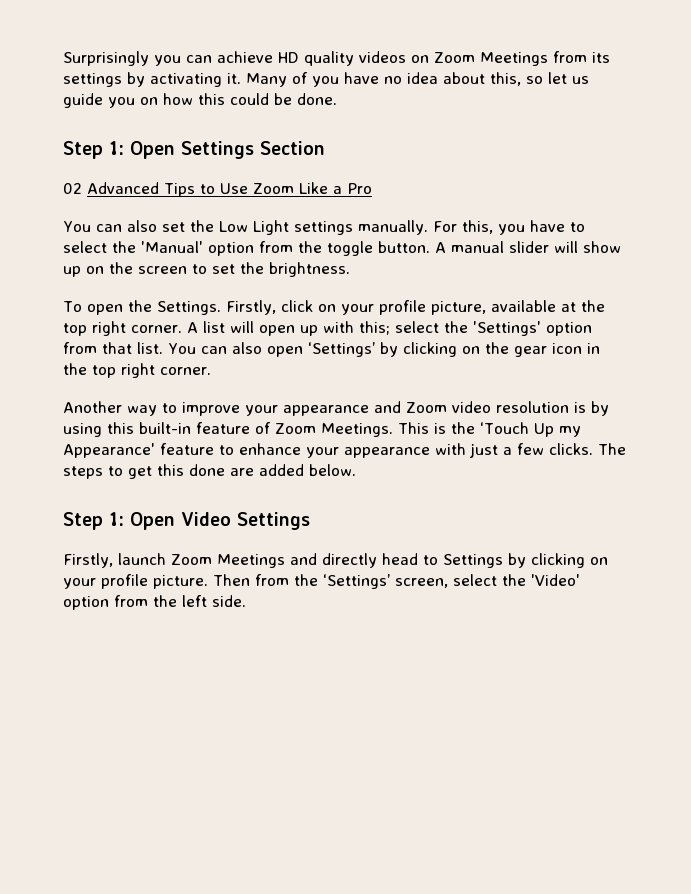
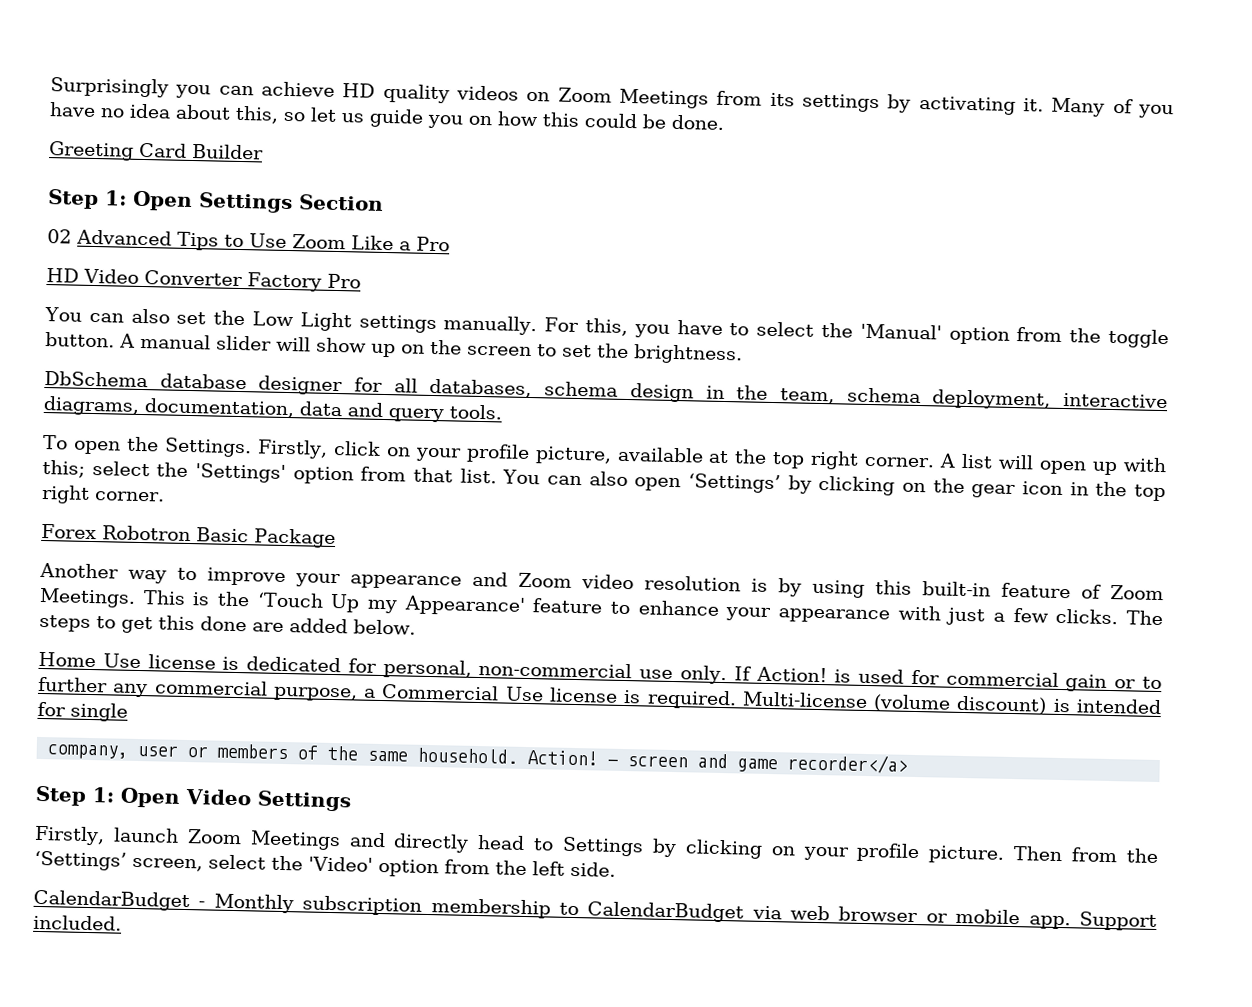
(337, 99) none -> [48,141,264,161] // Greeting Card Builder
(372, 188) none -> [46,268,361,292] // HD Video Converter Factory Pro
(350, 269) none -> [44,370,1169,410] [43,395,502,423] // DbSchema database designer for all databases, schema design in the team, schema deployment, interactive diagrams, documentation, data and query tools.
(211, 371) none -> [41,523,336,549] // Forex Robotron Basic Package
(356, 470) none -> [38,651,1163,692] [38,676,1163,715] [37,701,128,722] [47,743,909,774] // Home Use license is dedicated for personal, non-commercial use only. If Action! is used for commercial gain or to further any commercial purpose, a Commercial Use license is required. Multi-license (volume discount) is intended for single // company, user or members of the same household. Action! - screen and game recorder</a>
(246, 601) none -> [33,889,1157,932] [33,914,122,931] // CalendarBudget - Monthly subscription membership to CalendarBudget via web browser or mobile app. Support included.

